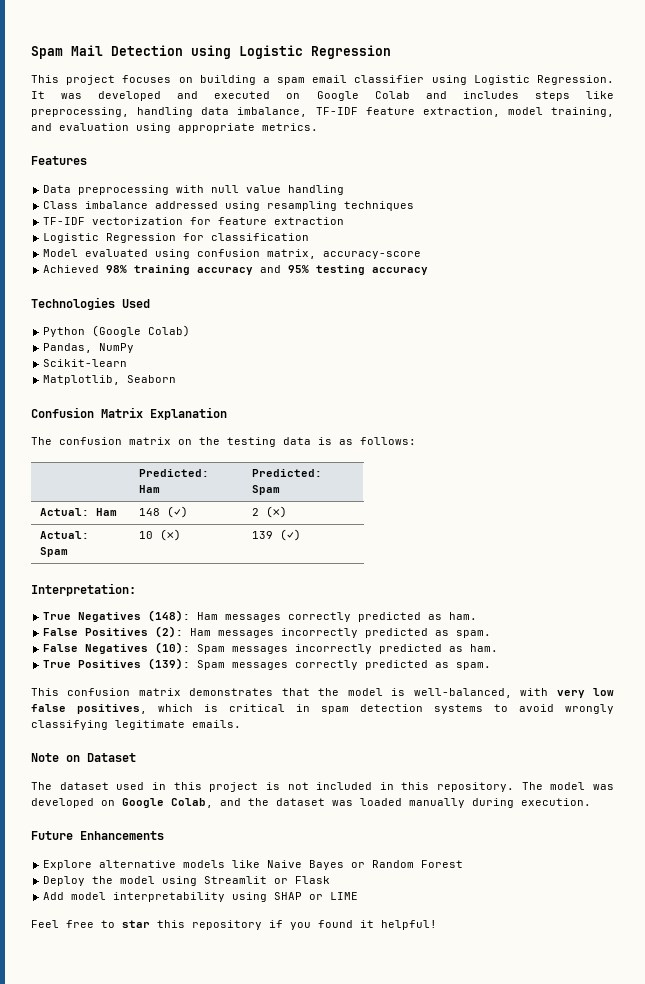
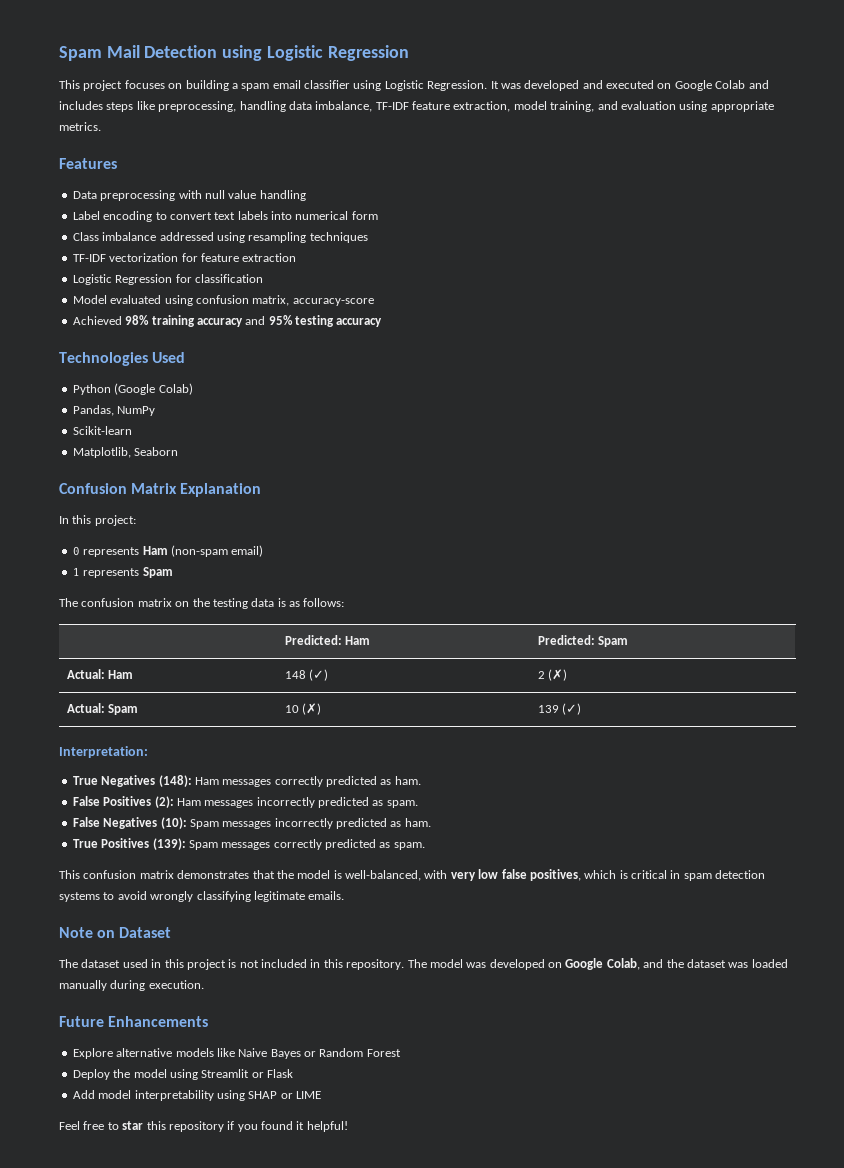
(345, 190) none -> [72,211,378,222] // Label encoding to convert text labels into numerical form
(227, 413) none -> [59,515,136,526] [72,545,264,557] [72,567,173,578] // In this project: // 0 represents Ham (non-spam email) // 1 represents Spam

